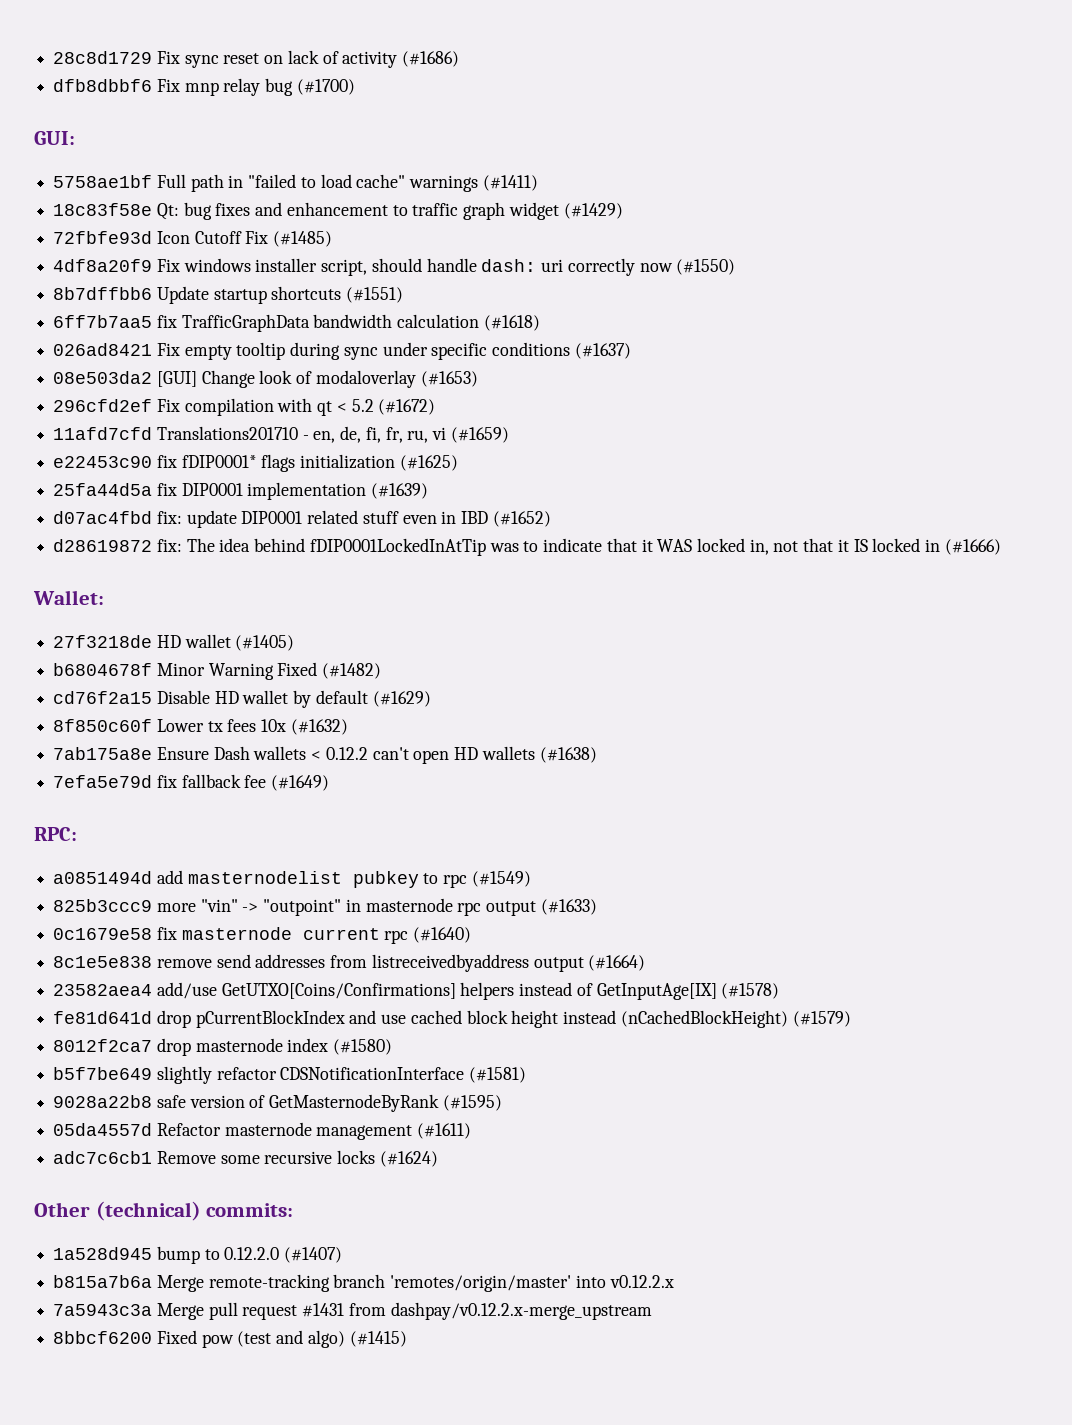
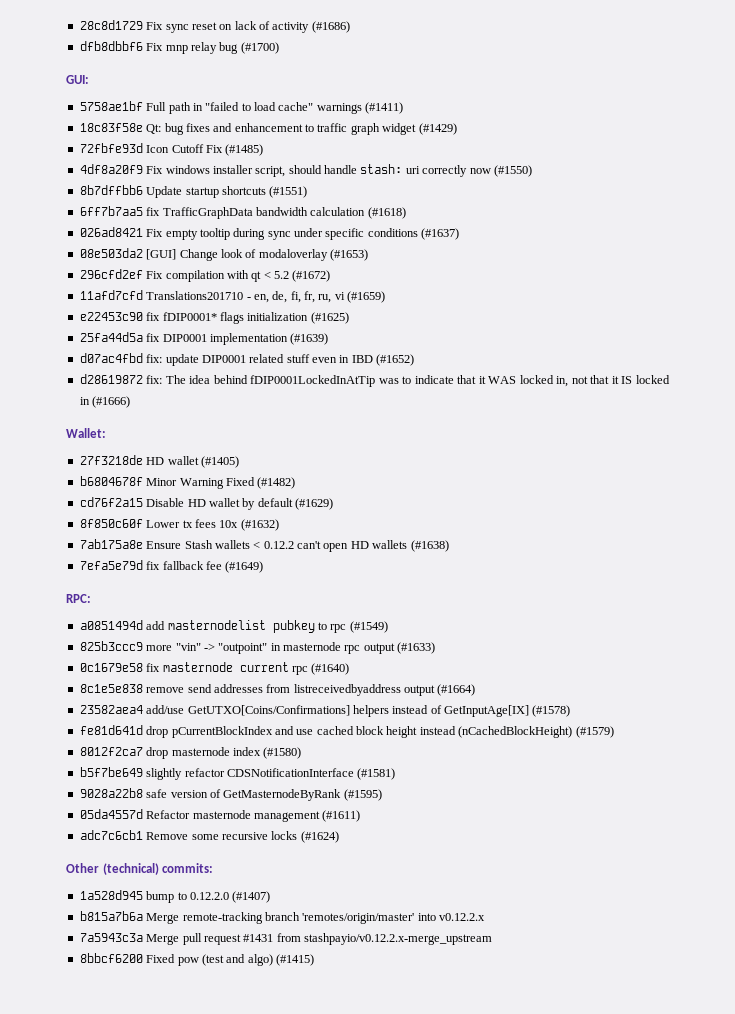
[481,259,537,272] dash: -> [360,164,403,174] stash:
[213,746,250,760] Dash -> [184,540,213,549] Stash
[390,1302,652,1320] dashpay/v0.12.2.x-merge_upstream -> [304,933,492,945] stashpayio/v0.12.2.x-merge_upstream

